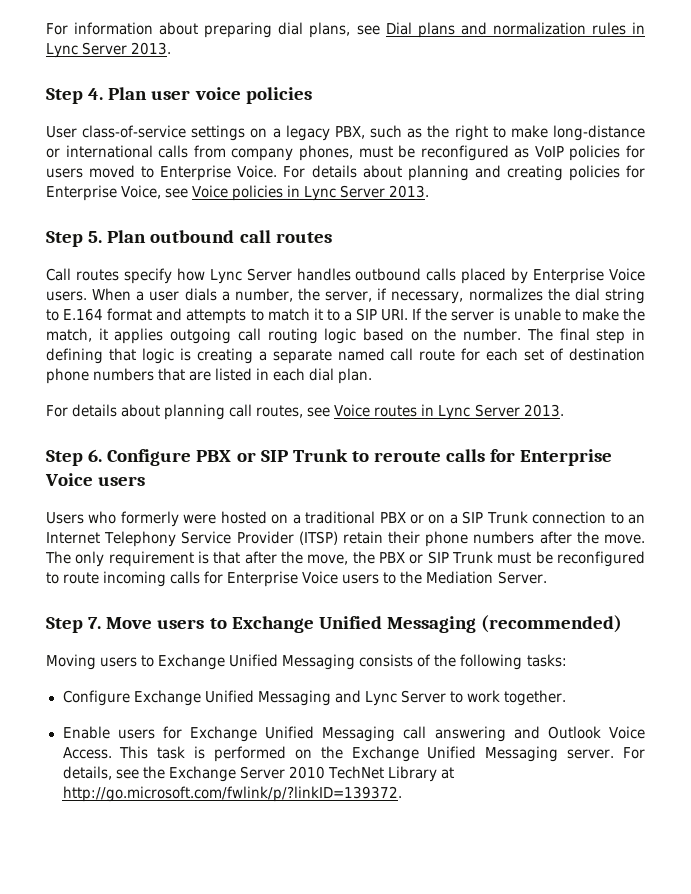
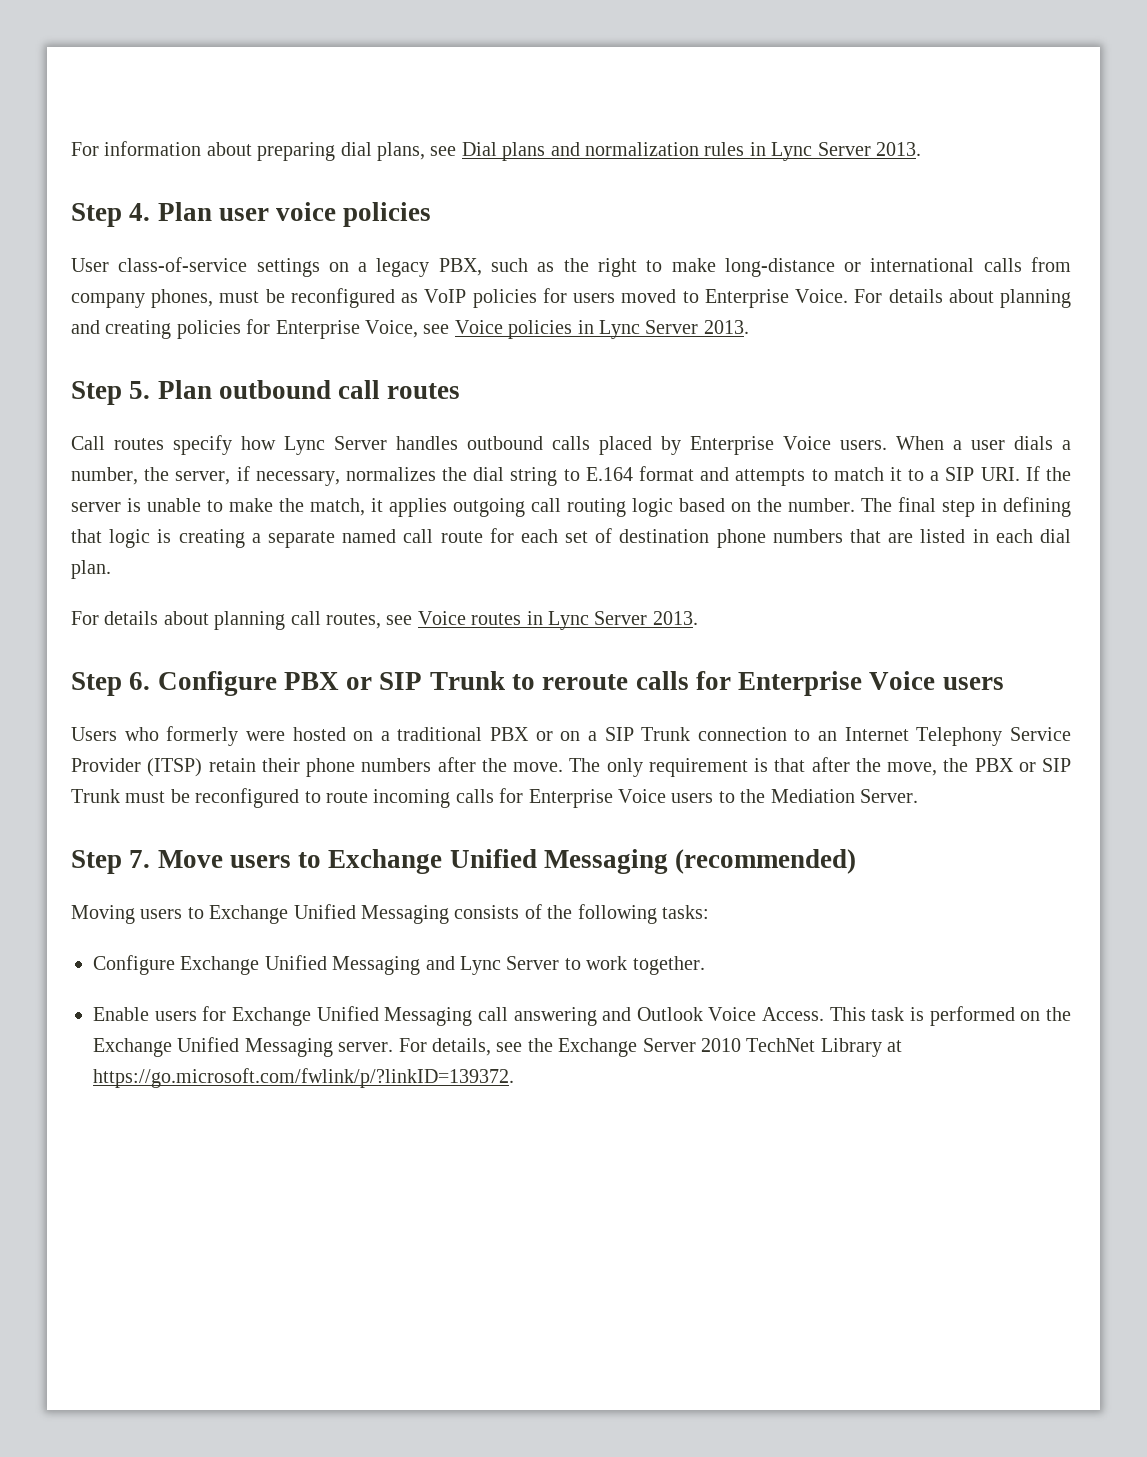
[62,786,402,802] http://go.microsoft.com/fwlink/p/?linkID=139372. -> [93,1068,514,1088] https://go.microsoft.com/fwlink/p/?linkID=139372.

